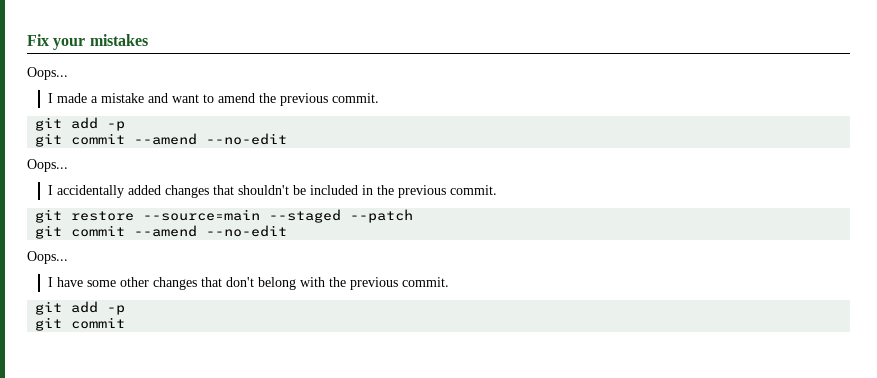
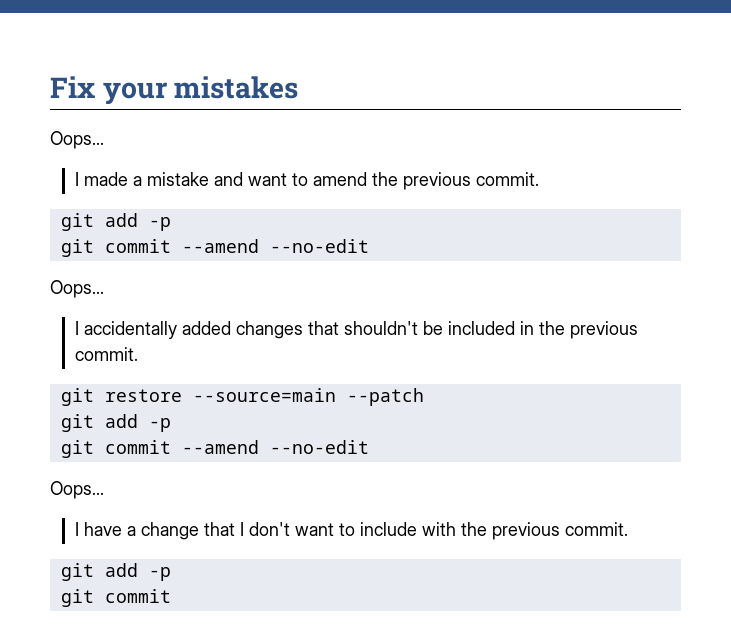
[269,209,342,223] --staged -> (336, 395) none
(414, 216) none -> [60,414,171,432] // git add -p
[87,277,297,290] some other changes that don't belong -> [126,522,417,540] a change that I don't want to include

